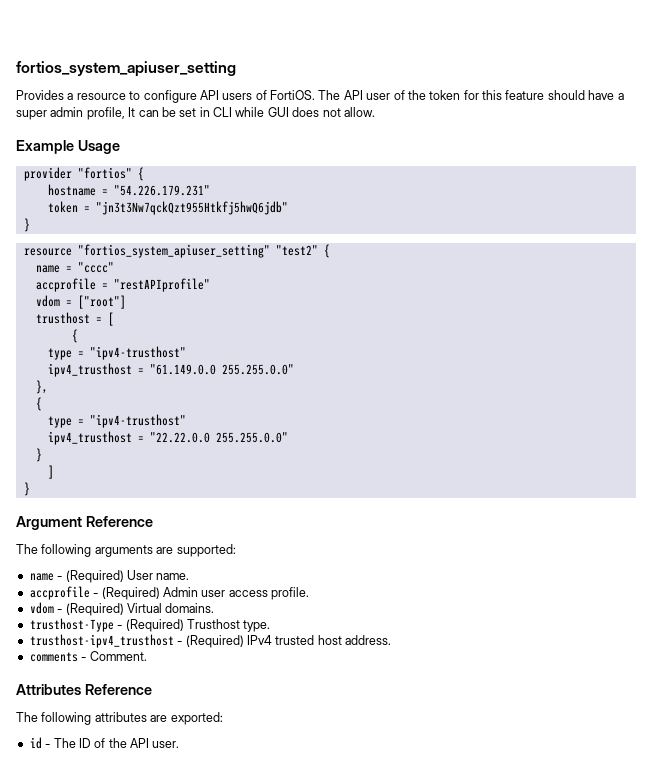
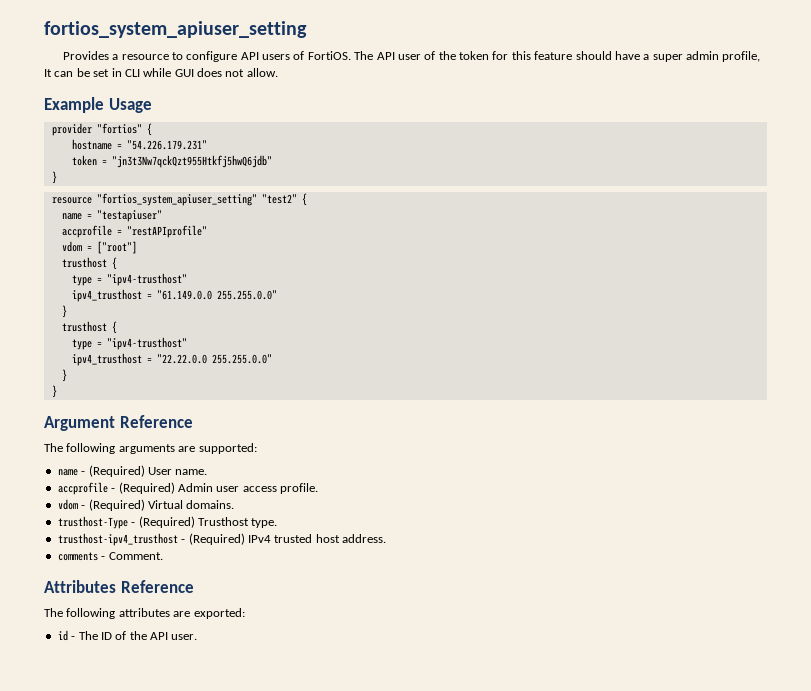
[77,262,114,273] "cccc" -> [96,210,162,222] "testapiuser"
[95,312,114,326] = [ // -> (107, 262) none
[35,380,48,394] }, // -> [61,305,67,318] [61,321,107,332] } // trusthost
[47,465,54,479] // ] -> (67, 375) none

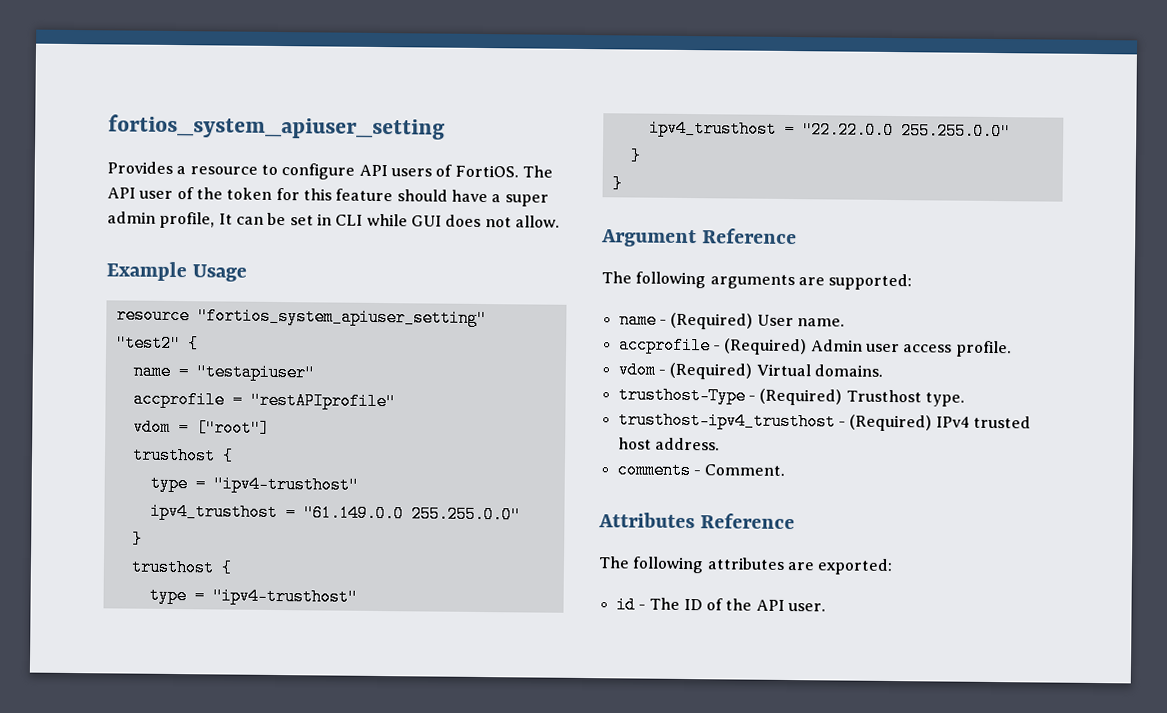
[51,123,152,136] [71,139,207,150] [71,155,272,168] [51,171,57,184] // provider "fortios" { // hostname = "54.226.179.231" // token = "jn3t3Nw7qckQzt955Htkfj5hwQ6jdb" // } -> (248, 273) none

